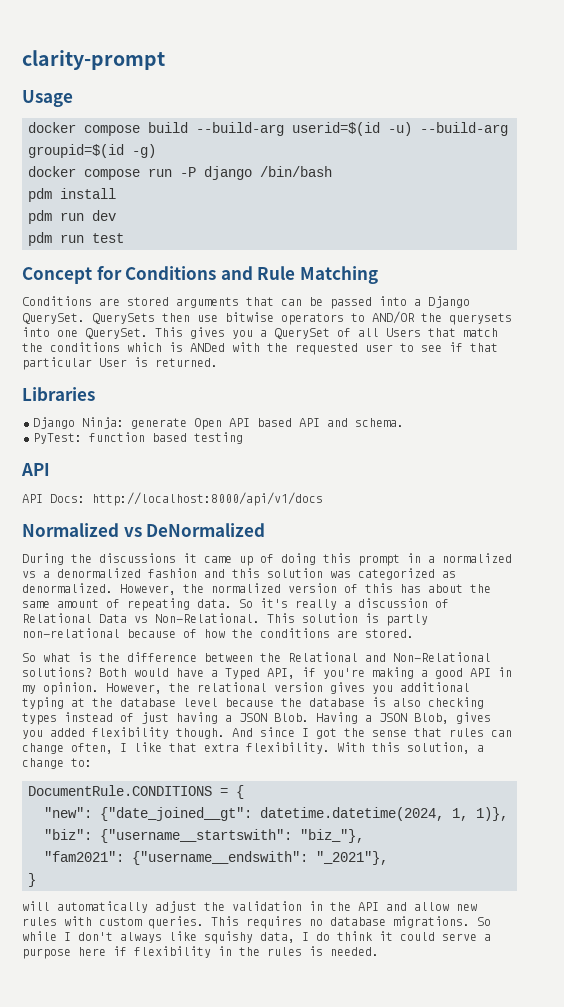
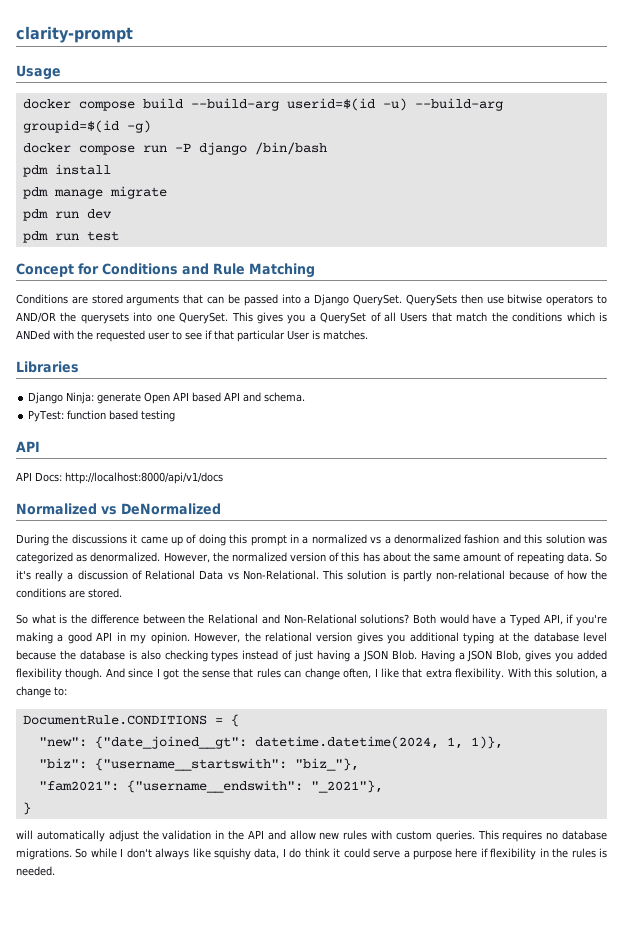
(116, 193) none -> [22,186,167,199] // pdm manage migrate
[155,358,218,367] returned. -> [323,330,368,340] matches.

